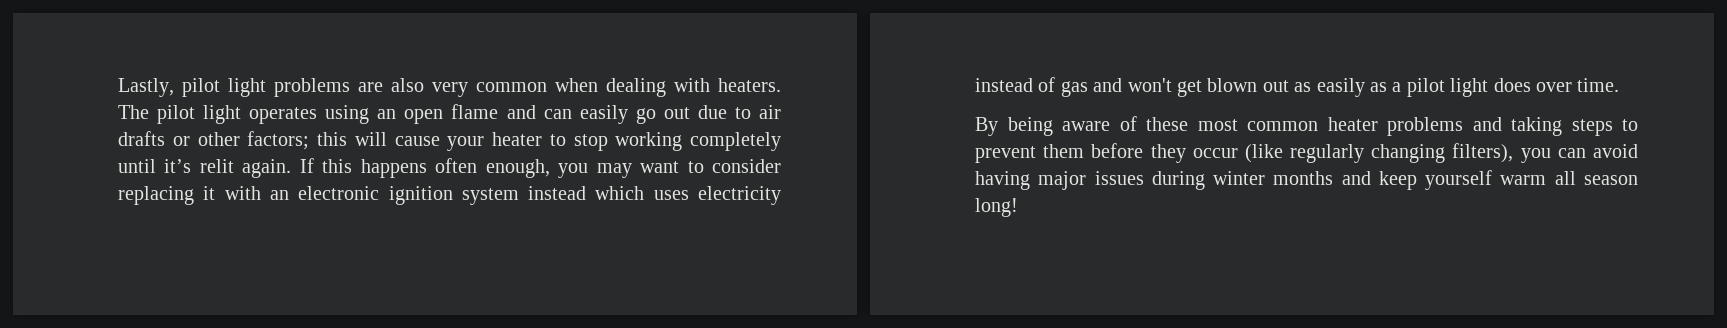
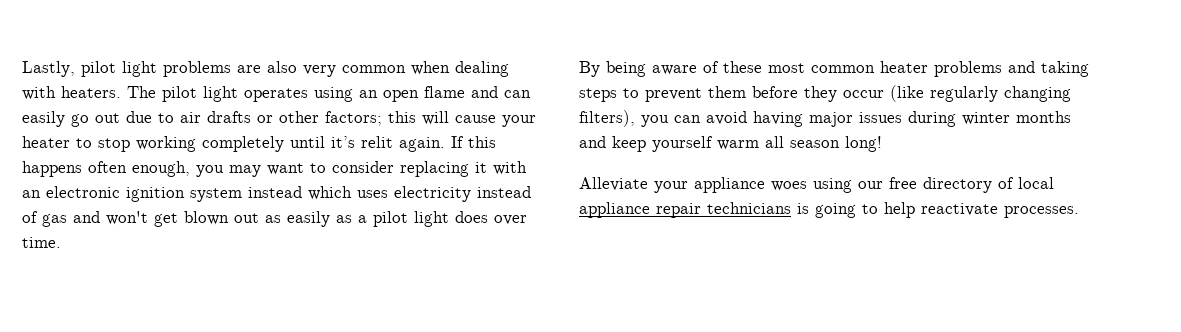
(1018, 207) none -> [579,177,1054,193] [579,202,1079,218] // Alleviate your appliance woes using our free directory of local appliance repair technicians is going to help reactivate processes.

